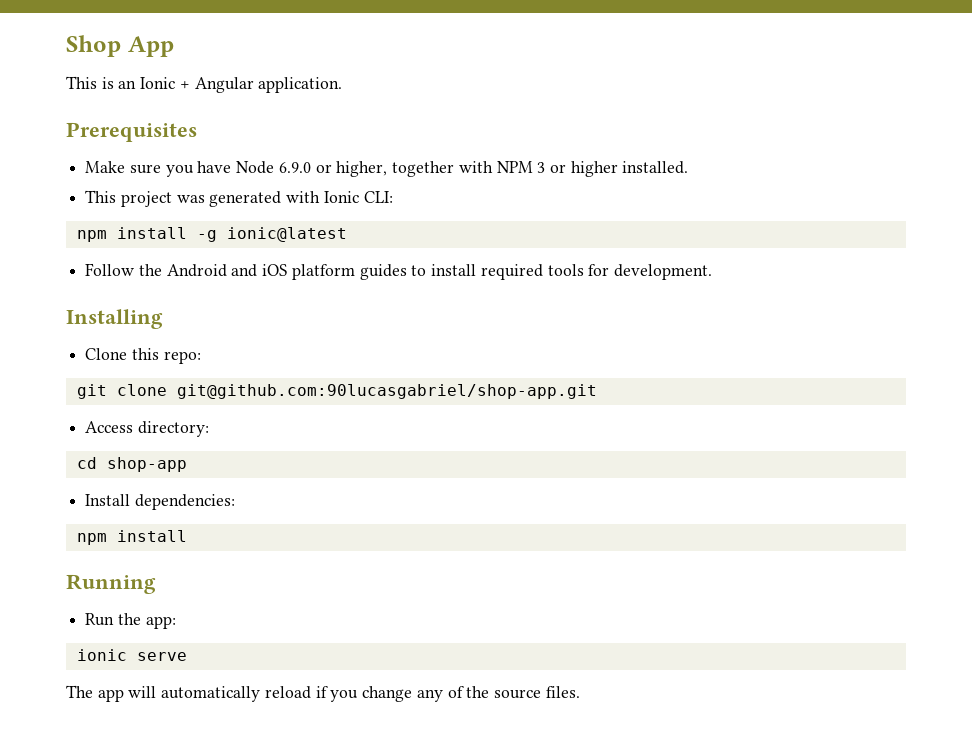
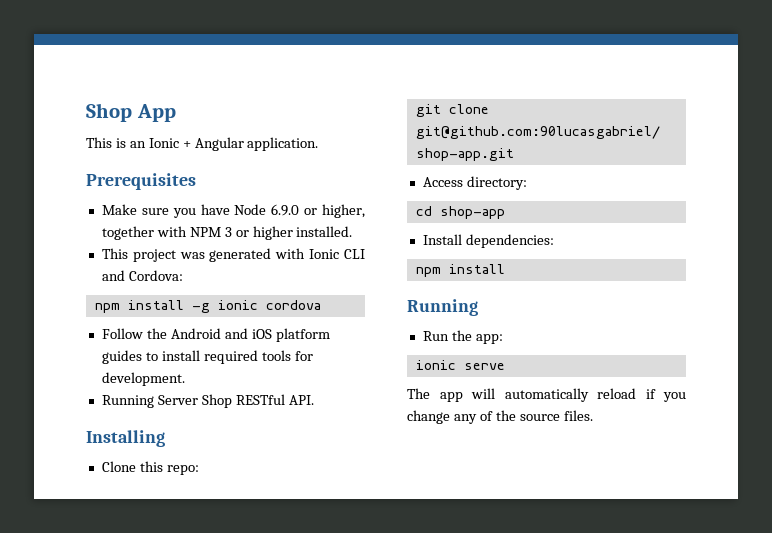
[363,191,393,203] CLI: -> [344,249,365,259] [101,270,183,281] CLI and Cordova:
[226,227,347,242] ionic@latest -> [217,300,321,310] ionic cordova
(712, 272) none -> [101,394,314,408] // Running Server Shop RESTful API.

